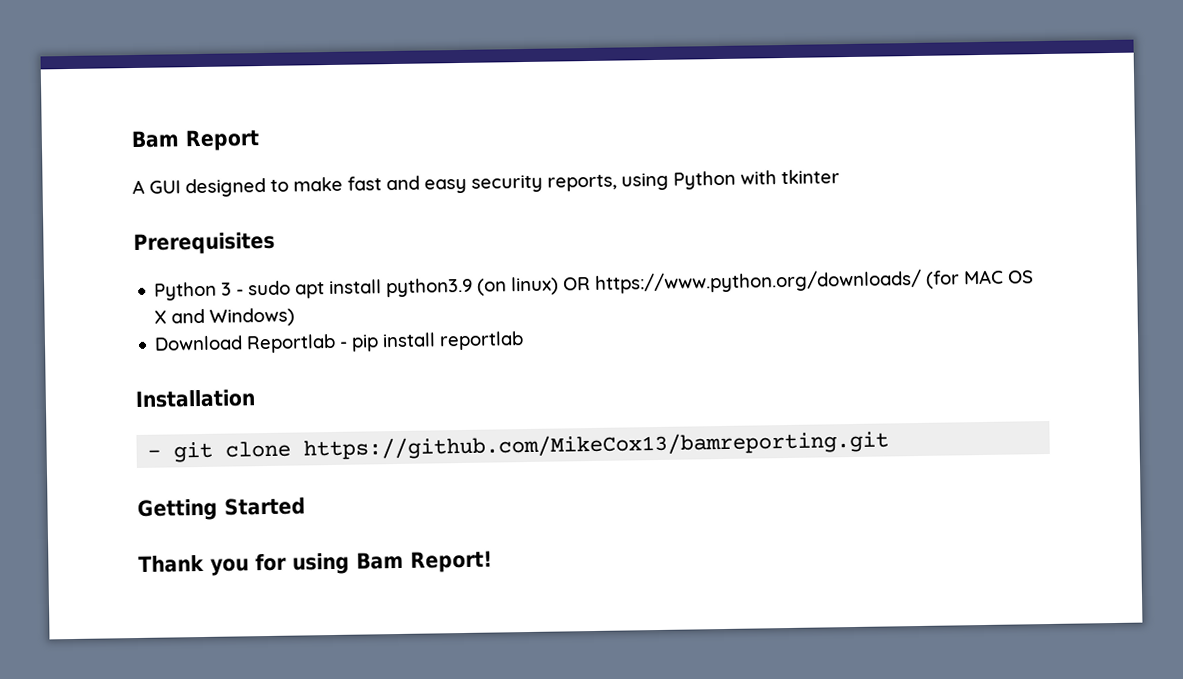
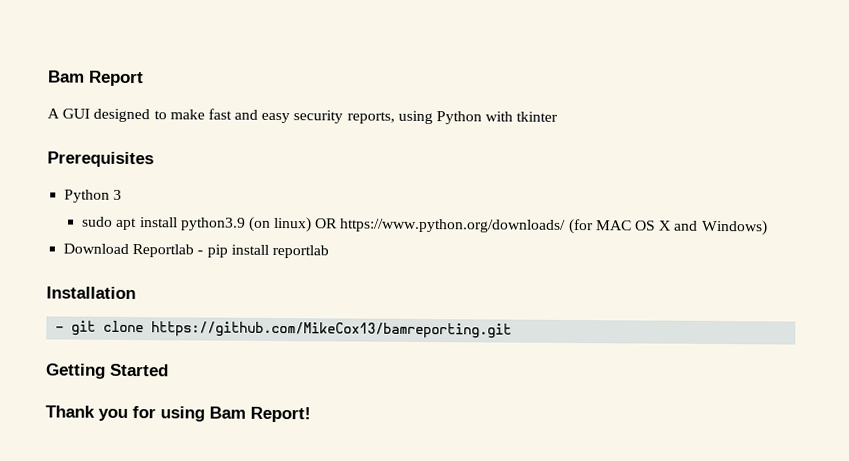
[236,289,245,296] - -> (123, 194) //

